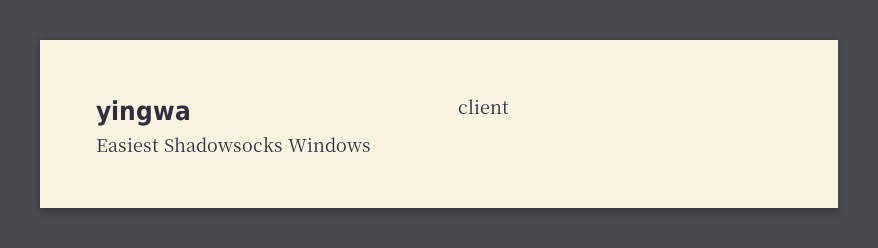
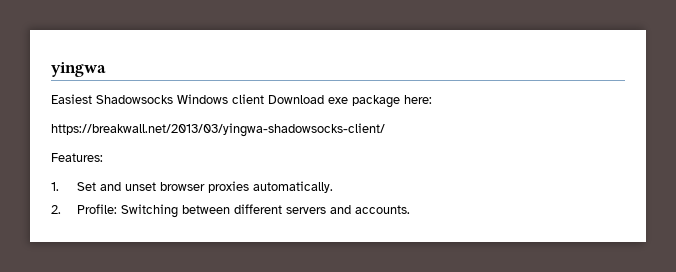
(509, 106) none -> [268,95,432,108] [51,123,385,137] [51,153,103,162] [51,181,333,193] [51,204,410,218] Download exe package here: // https://breakwall.net/2013/03/yingwa-shadowsocks-client/ // Features: // 1. Set and unset browser proxies automatically. // 2. Profile: Switching between different servers and accounts.

